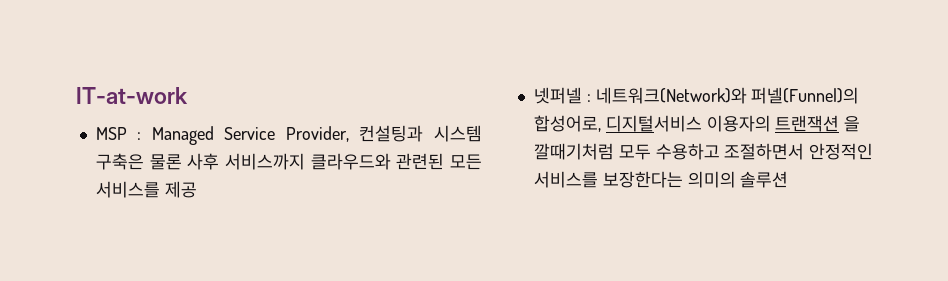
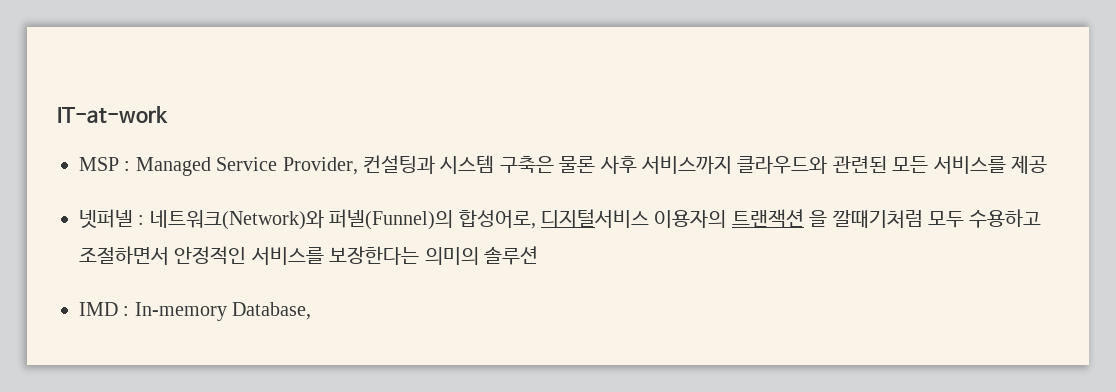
(789, 179) none -> [79,302,312,321] // IMD : In-memory Database,

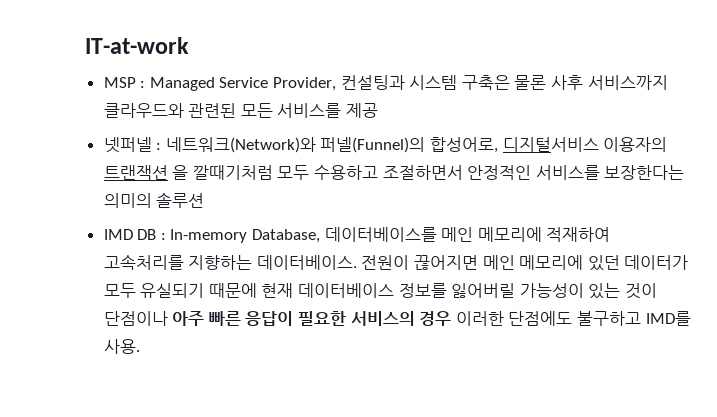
(118, 309) none -> [137,229,157,240] DB
(312, 311) none -> [324,227,611,242] [103,254,689,271] [103,283,658,299] [103,311,691,326] [103,339,140,354] 데이터베이스를 메인 메모리에 적재하여 고속처리를 지향하는 데이터베이스. 전원이 끊어지면 메인 메모리에 있던 데이터가 모두 유실되기 때문에 현재 데이터베이스 정보를 잃어버릴 가능성이 있는 것이 단점이나 아주 빠른 응답이 필요한 서비스의 경우 이러한 단점에도 불구하고 IMD를 사용.

